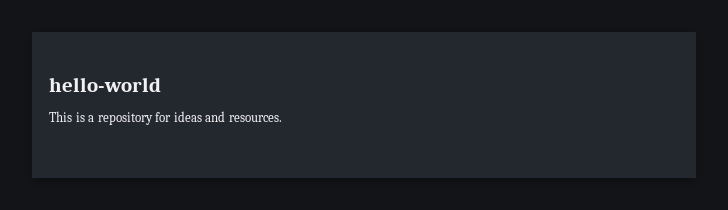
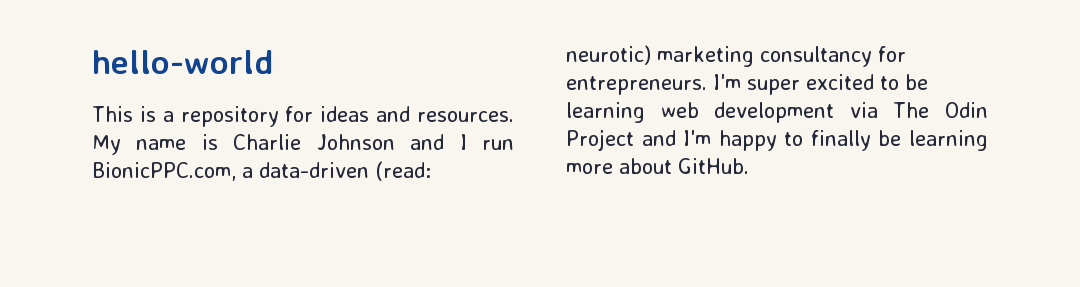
(282, 118) none -> [92,134,514,155] [92,161,431,181] [566,45,906,67] [566,74,928,95] [566,102,988,123] [566,129,988,151] [566,158,749,174] My name is Charlie Johnson and I run BionicPPC.com, a data-driven (read: neurotic) marketing consultancy for entrepreneurs. I'm super excited to be learning web development via The Odin Project and I'm happy to finally be learning more about GitHub.

